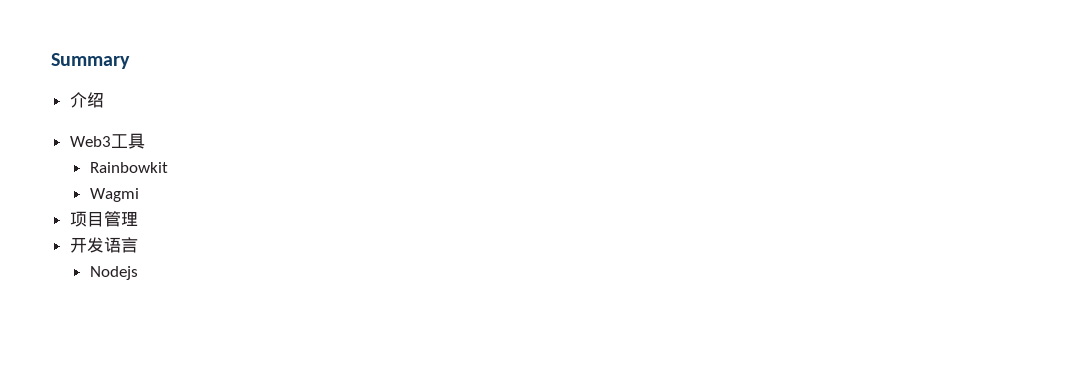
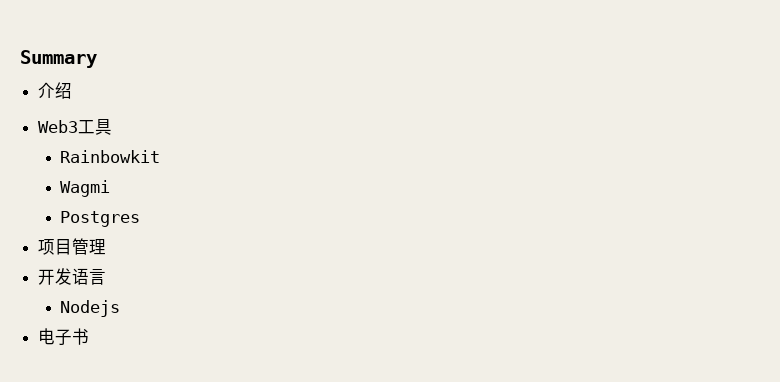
(139, 195) none -> [60,211,141,227] // Postgres
(138, 273) none -> [38,328,90,346] // 电子书

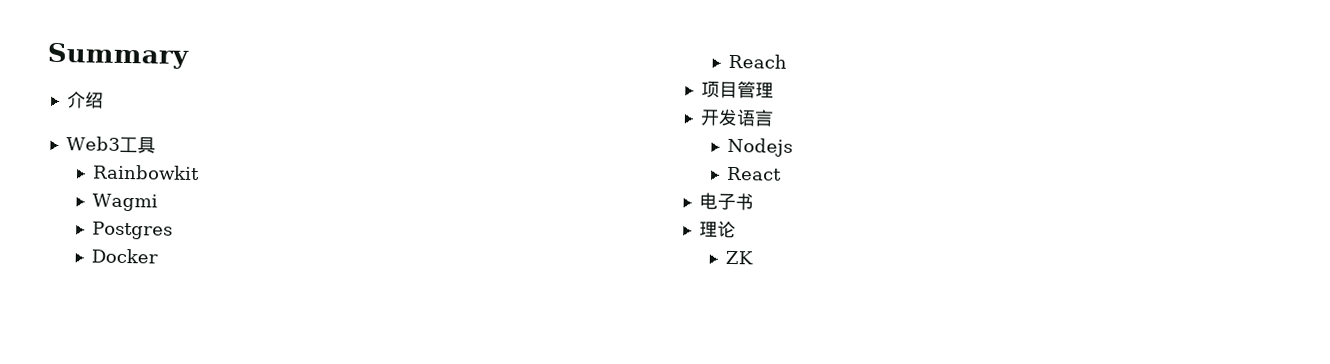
(141, 219) none -> [90,248,158,264] [727,53,787,69] // Docker // Reach
(121, 308) none -> [726,166,782,181] // React
(90, 336) none -> [698,220,736,239] [724,250,753,265] // 理论 // ZK

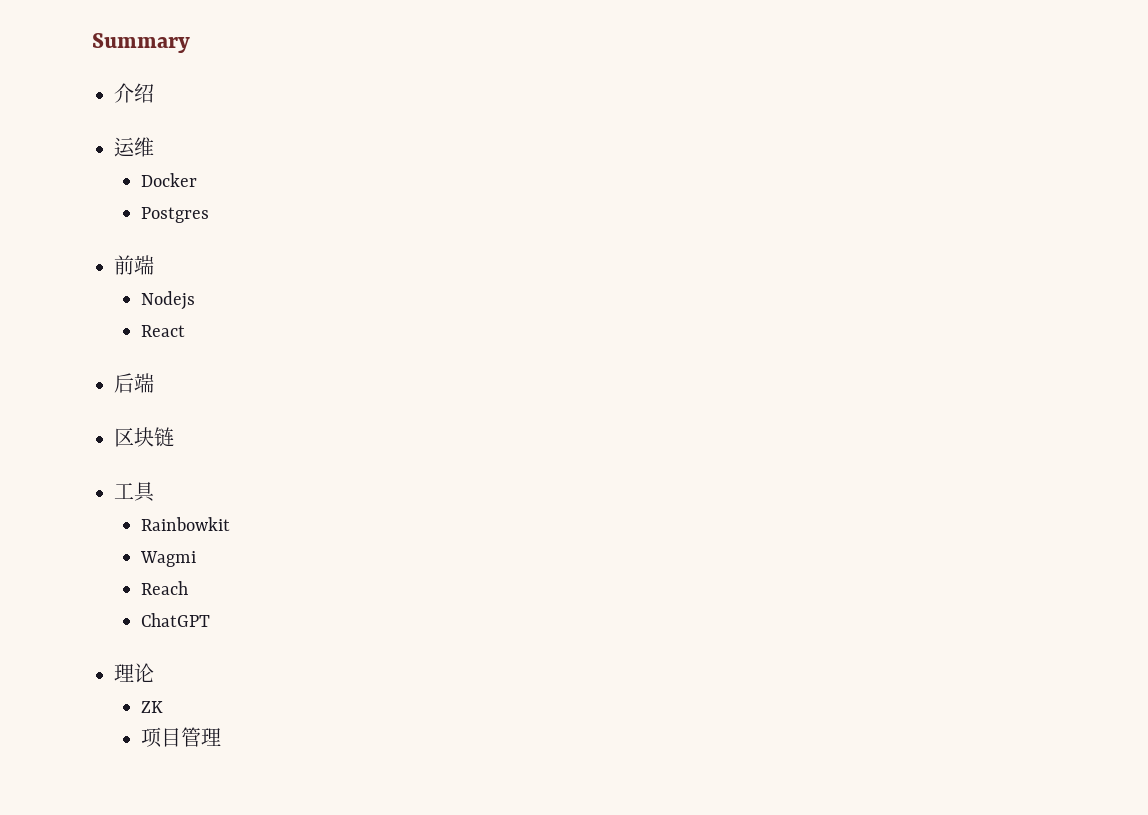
[65,136,156,154] [91,164,200,181] [91,193,158,212] [91,221,173,240] [90,248,158,264] [727,53,787,69] [700,81,774,99] [699,108,774,127] [726,137,793,157] [726,166,782,181] [698,192,754,211] [698,220,736,239] [724,250,753,265] Web3工具 // Rainbowkit // Wagmi // Postgres // Docker // Reach // 项目管理 // 开发语言 // Nodejs // React // 电子书 // 理论 // ZK -> [114,137,154,157] [141,173,198,187] [141,207,210,223] [114,255,154,275] [141,291,196,310] [141,325,186,337] [114,373,154,393] [114,427,174,447] [114,482,155,502] [141,517,231,531] [140,551,197,567] [141,581,189,595] [141,613,211,627] [114,663,154,683] [141,701,164,713] [141,727,222,748] 运维 // Docker // Postgres // 前端 // Nodejs // React // 后端 // 区块链 // 工具 // Rainbowkit // Wagmi // Reach // ChatGPT // 理论 // ZK // 项目管理

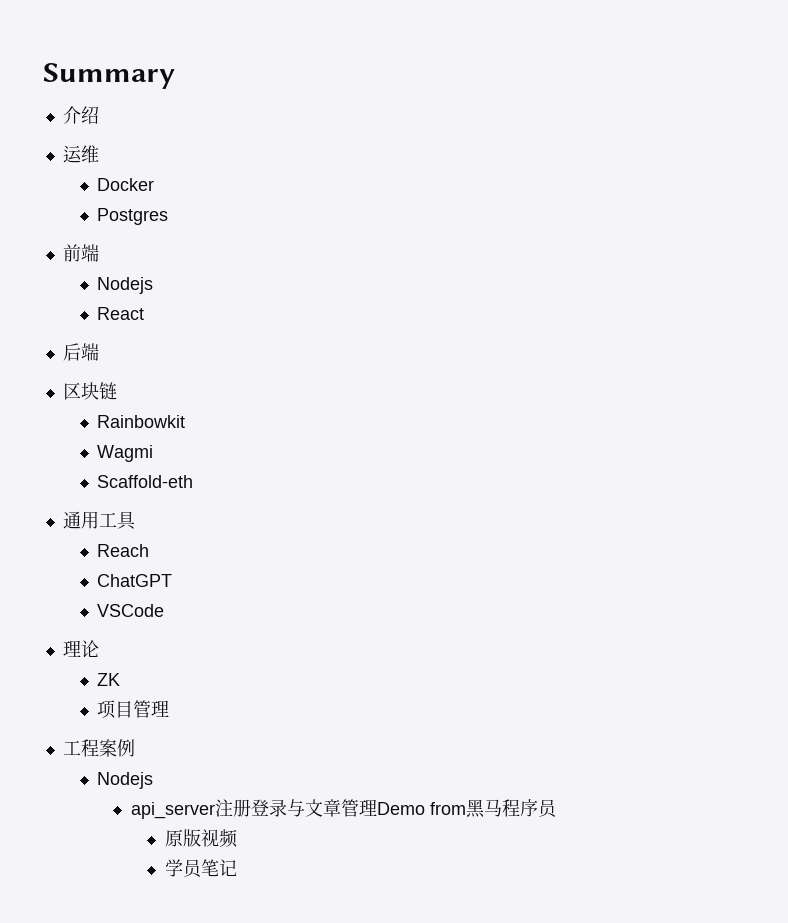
[114,482,155,502] // 工具 -> (117, 391) none
(197, 559) none -> [96,475,193,488] [62,511,136,530] // Scaffold-eth // 通用工具
(211, 620) none -> [96,604,164,617] // VSCode
(222, 737) none -> [62,739,135,757] [96,772,153,789] [130,799,558,819] [164,829,238,848] [164,859,237,878] // 工程案例 // Nodejs // api_server注册登录与文章管理Demo from黑马程序员 // 原版视频 // 学员笔记

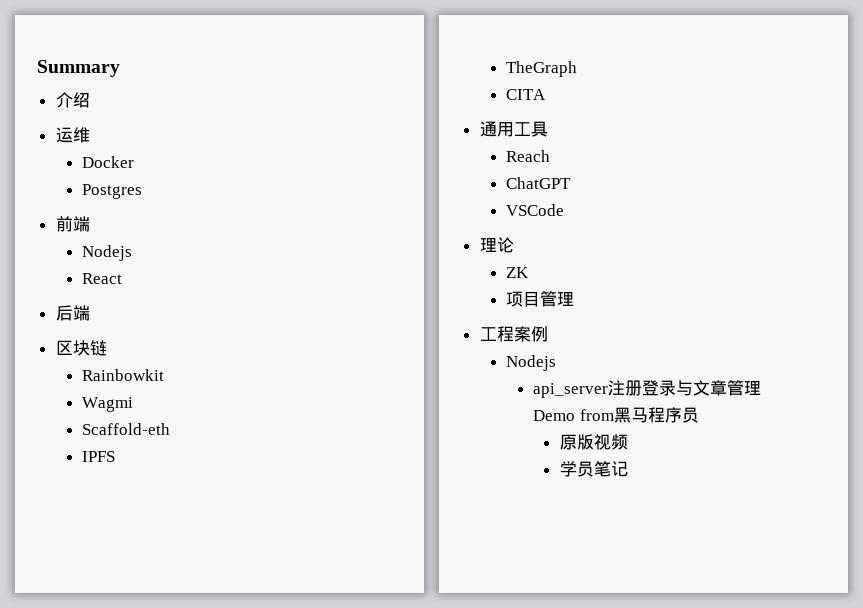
(193, 481) none -> [82,451,116,462] [506,61,578,77] [506,89,547,100] // IPFS // TheGraph // CITA

